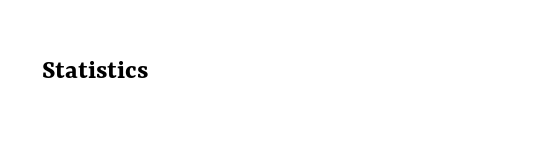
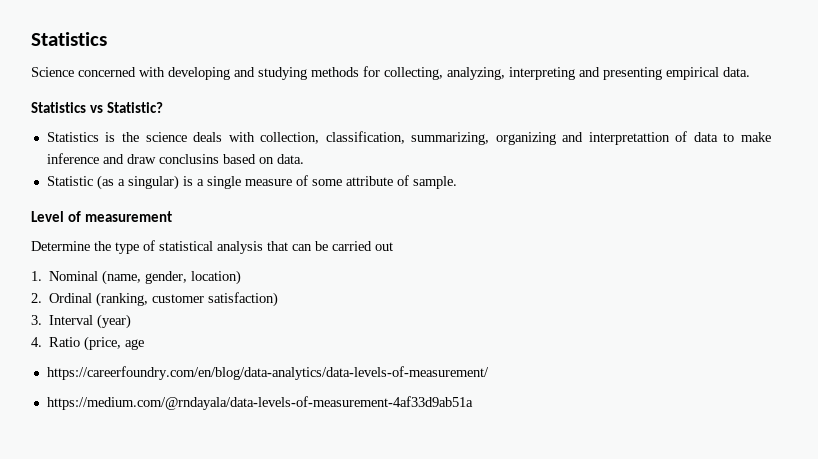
[42,61,148,78] Statistics -> [31,32,107,46] [31,66,750,80] [31,102,163,113] [46,131,771,145] [46,153,304,164] [46,175,457,190] [31,211,172,222] [31,240,393,254] [31,270,242,285] [31,292,279,307] [31,314,132,329] [31,336,145,351] [46,366,489,380] [46,396,473,410] Statistics // Science concerned with developing and studying methods for collecting, analyzing, interpreting and presenting empirical data. // Statistics vs Statistic? // Statistics is the science deals with collection, classification, summarizing, organizing and interpretattion of data to make inference and draw conclusins based on data. // Statistic (as a singular) is a single measure of some attribute of sample. // Level of measurement // Determine the type of statistical analysis that can be carried out // 1. Nominal (name, gender, location) // 2. Ordinal (ranking, customer satisfaction) // 3. Interval (year) // 4. Ratio (price, age // https://careerfoundry.com/en/blog/data-analytics/data-levels-of-measurement/ // https://medium.com/@rndayala/data-levels-of-measurement-4af33d9ab51a

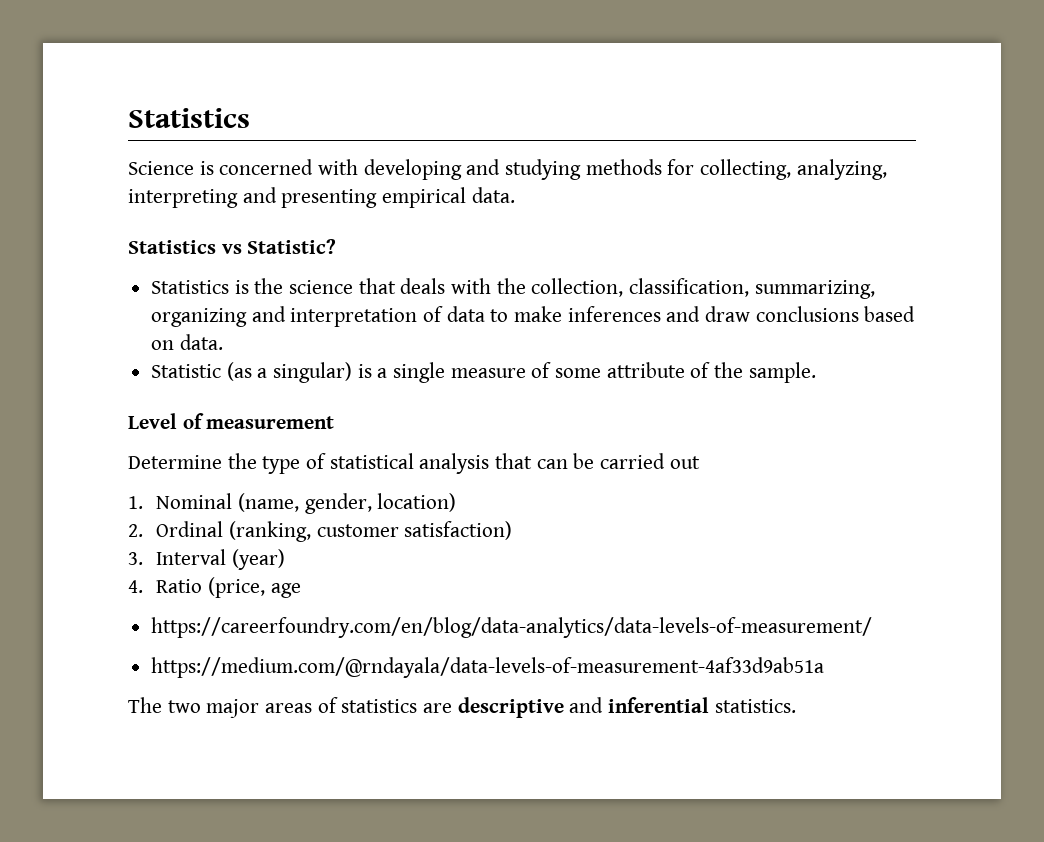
(74, 72) none -> [199,161,214,175] is
(187, 137) none -> [358,278,396,294] that
(255, 137) none -> [496,278,526,294] the
[588,132,670,145] interpretattion -> [290,308,418,327] interpretation
[46,153,99,164] inference -> [567,306,661,322] inferences
[158,154,219,164] conclusins -> [755,306,859,322] conclusions
(409, 180) none -> [714,362,744,378] the
(473, 403) none -> [128,697,796,718] // The two major areas of statistics are descriptive and inferential statistics.

